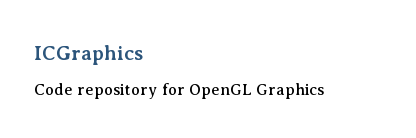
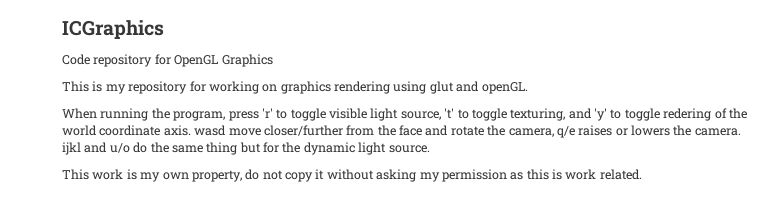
(325, 91) none -> [62,81,528,94] [62,108,747,121] [62,125,741,138] [62,142,430,155] [62,169,642,182] // This is my repository for working on graphics rendering using glut and openGL. // When running the program, press 'r' to toggle visible light source, 't' to toggle texturing, and 'y' to toggle redering of the world coordinate axis. wasd move closer/further from the face and rotate the camera, q/e raises or lowers the camera. ijkl and u/o do the same thing but for the dynamic light source. // This work is my own property, do not copy it without asking my permission as this is work related.

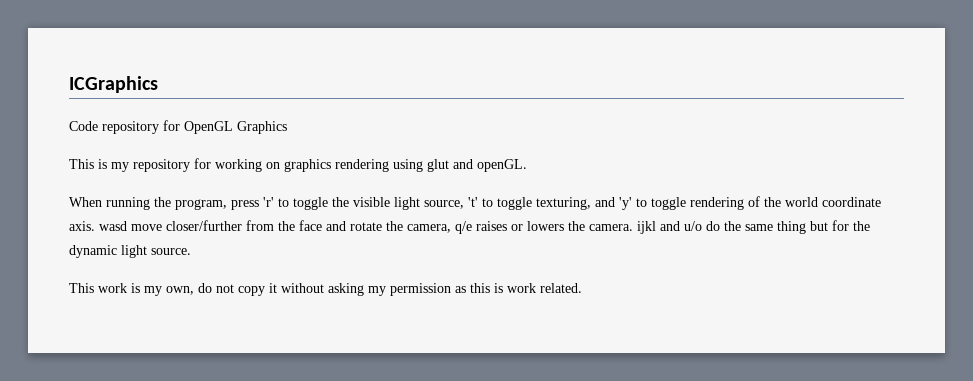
(326, 114) none -> [332,197,349,207] the
[663,108,712,121] redering -> [690,197,744,210] rendering
[162,170,242,182] own property, -> [166,286,194,295] own,

